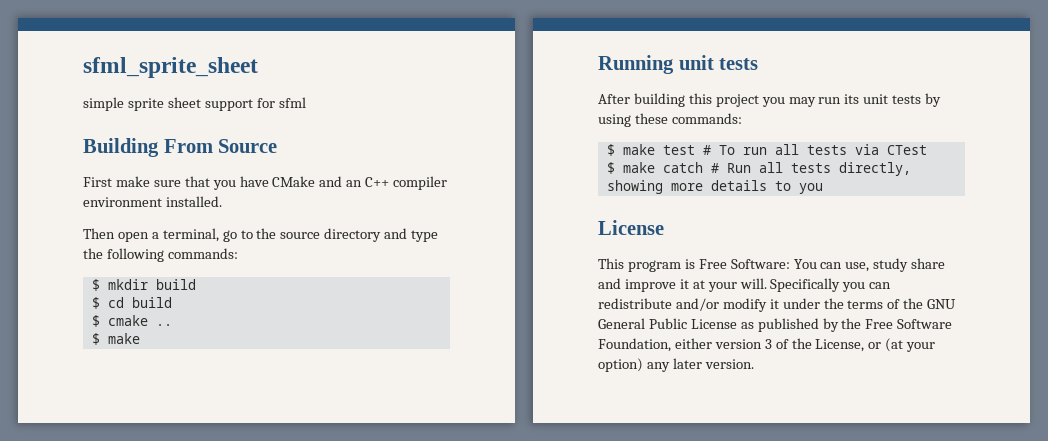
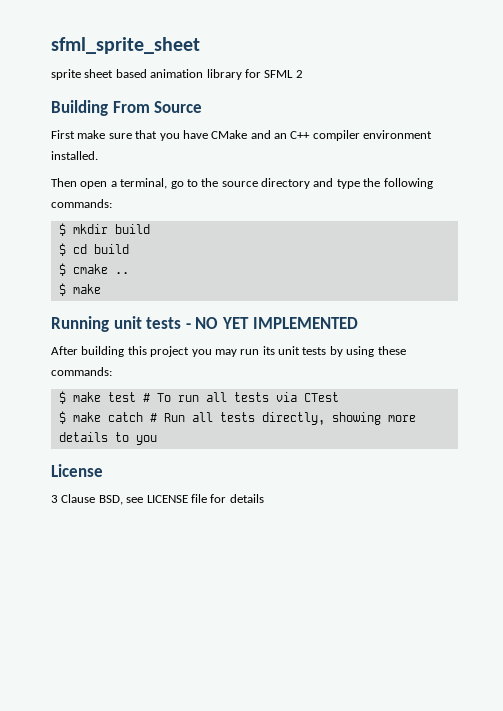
[83,97,124,111] simple -> (200, 45) none
[204,97,306,111] support for sfml -> [115,69,303,80] based animation library for SFML 2
(759, 64) none -> [185,317,358,329] - NO YET IMPLEMENTED
[598,258,946,272] [598,278,892,292] [598,298,957,312] [598,318,953,332] [598,338,936,352] [598,358,754,372] This program is Free Software: You can use, study share and improve it at your will. Specifically you can redistribute and/or modify it under the terms of the GNU General Public License as published by the Free Software Foundation, either version 3 of the License, or (at your option) any later version. -> [51,494,264,505] 3 Clause BSD, see LICENSE file for details

